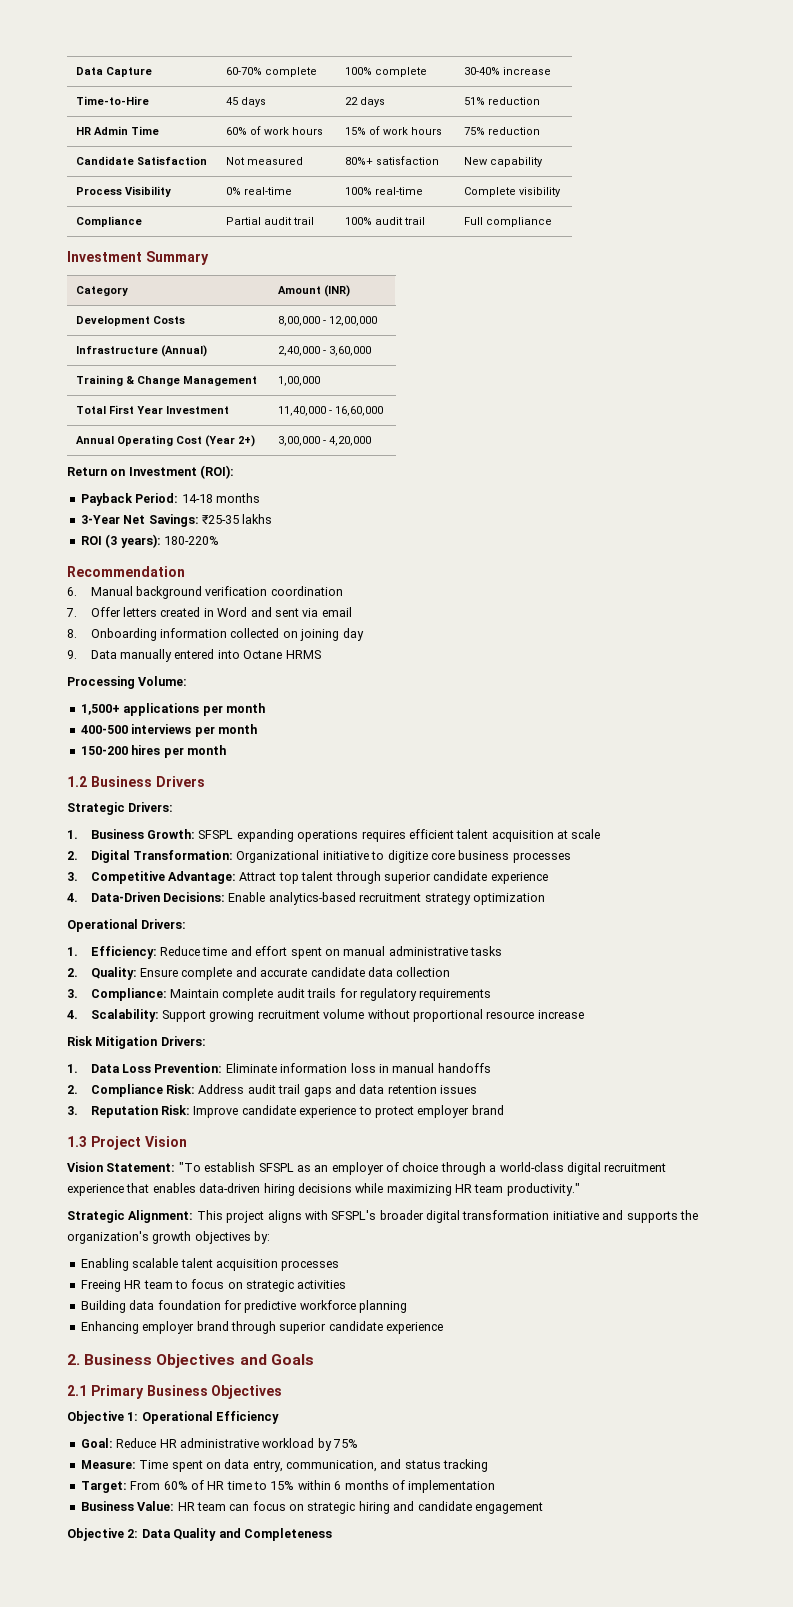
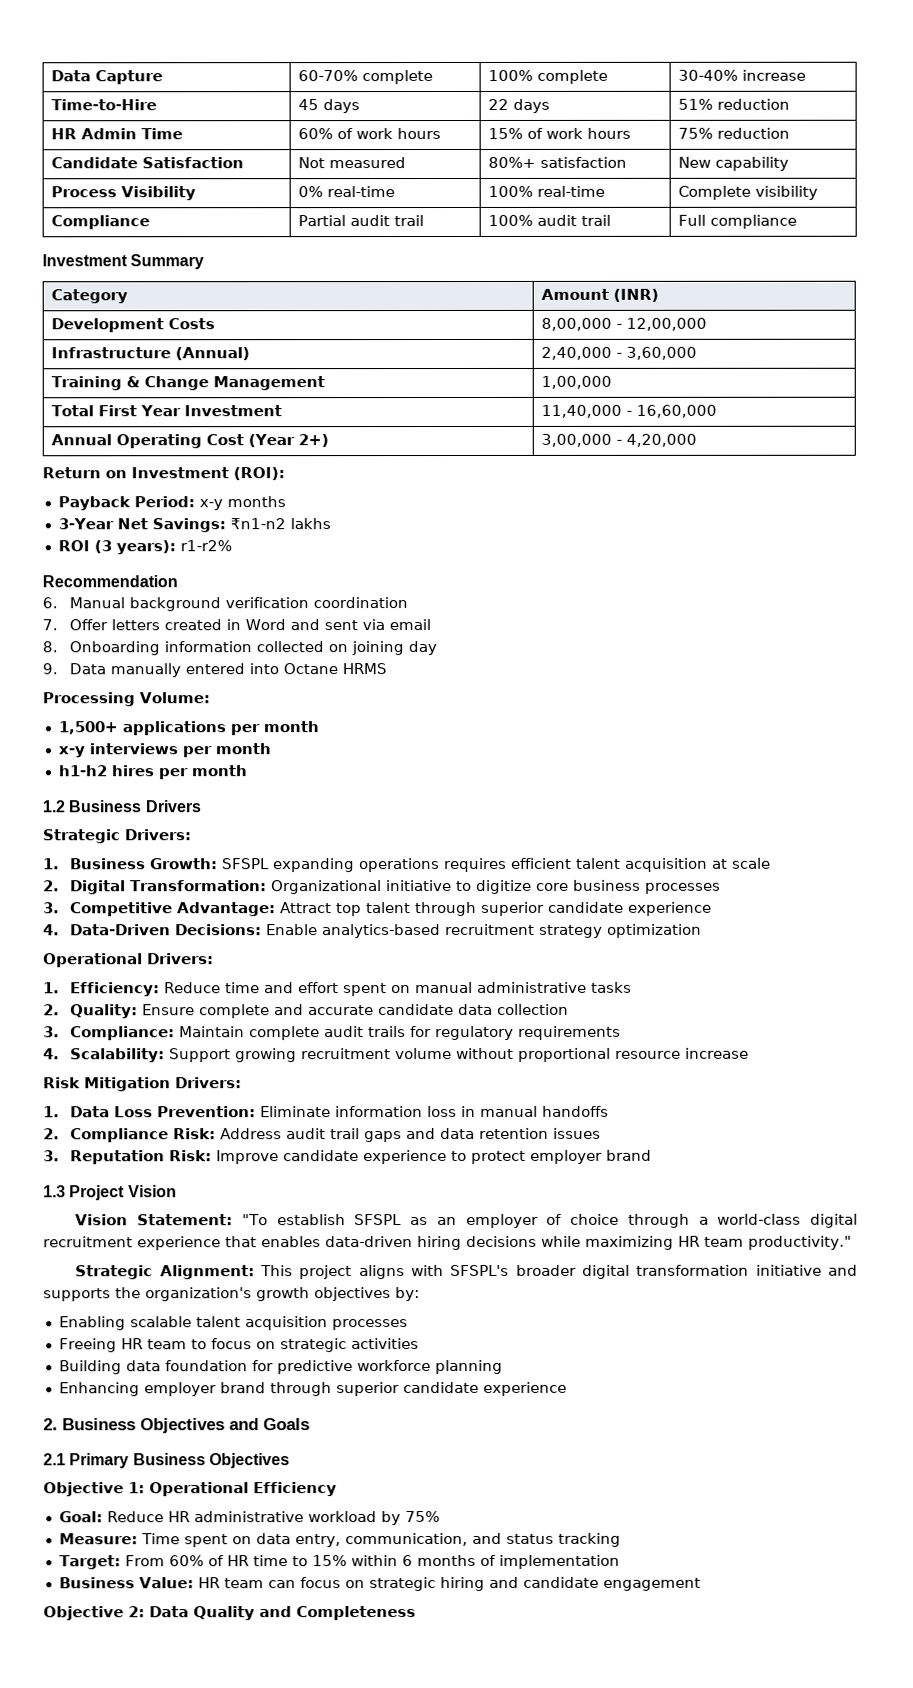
[181,494,213,503] 14-18 -> [198,499,223,511] x-y
[201,515,239,524] ₹25-35 -> [229,518,286,530] ₹n1-n2
[163,536,219,545] 180-220% -> [179,540,232,552] r1-r2%
[80,725,128,734] 400-500 -> [57,746,85,758] x-y
[80,746,128,755] 150-200 -> [57,765,107,777] h1-h2

